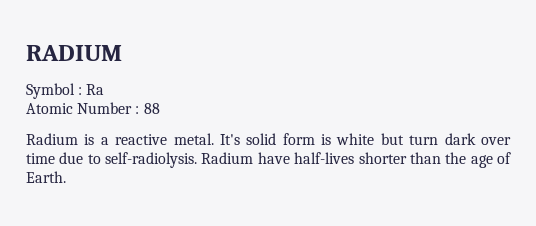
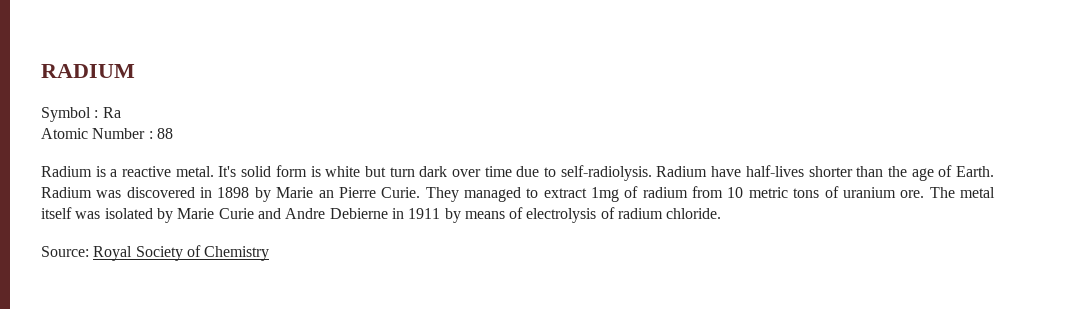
(66, 177) none -> [41,186,996,202] [41,207,722,223] [41,245,270,261] Radium was discovered in 1898 by Marie an Pierre Curie. They managed to extract 1mg of radium from 10 metric tons of uranium ore. The metal itself was isolated by Marie Curie and Andre Debierne in 1911 by means of electrolysis of radium chloride. // Source: Royal Society of Chemistry

